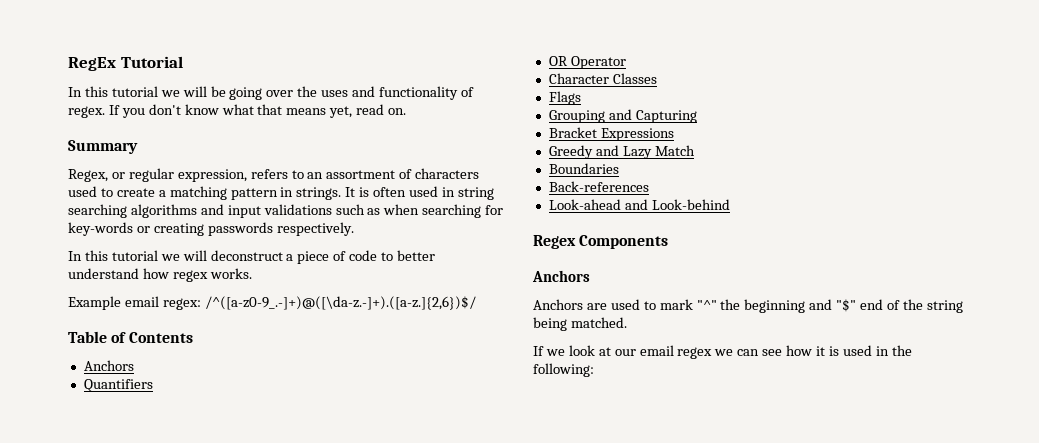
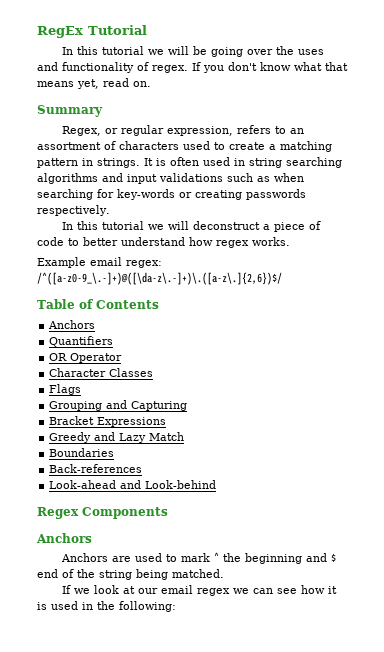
[204,296,476,310] /^([a-z0-9_.-]+)@([\da-z.-]+).([a-z.]{2,6})$/ -> [37,272,282,285] /^([a-z0-9_\.-]+)@([\da-z\.-]+)\.([a-z\.]{2,6})$/
[696,300,717,310] "^" -> [213,552,219,562] ^
[836,299,857,312] "$" -> [330,553,336,562] $

